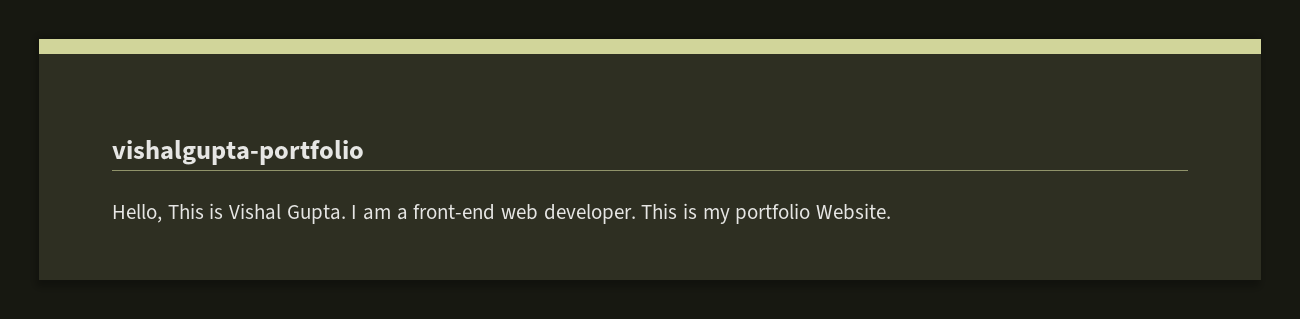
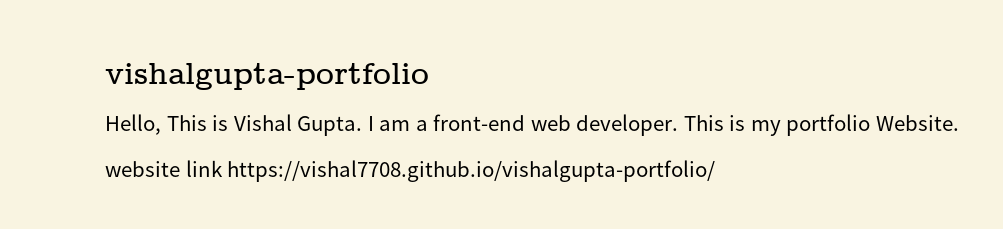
(892, 211) none -> [105,160,716,182] // website link https://vishal7708.github.io/vishalgupta-portfolio/

